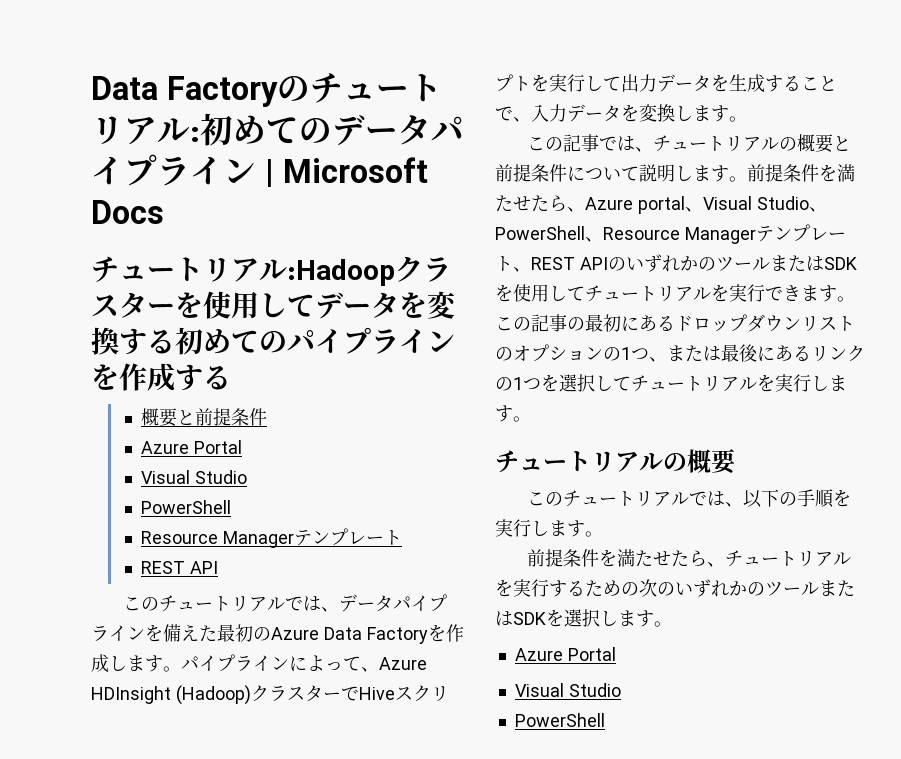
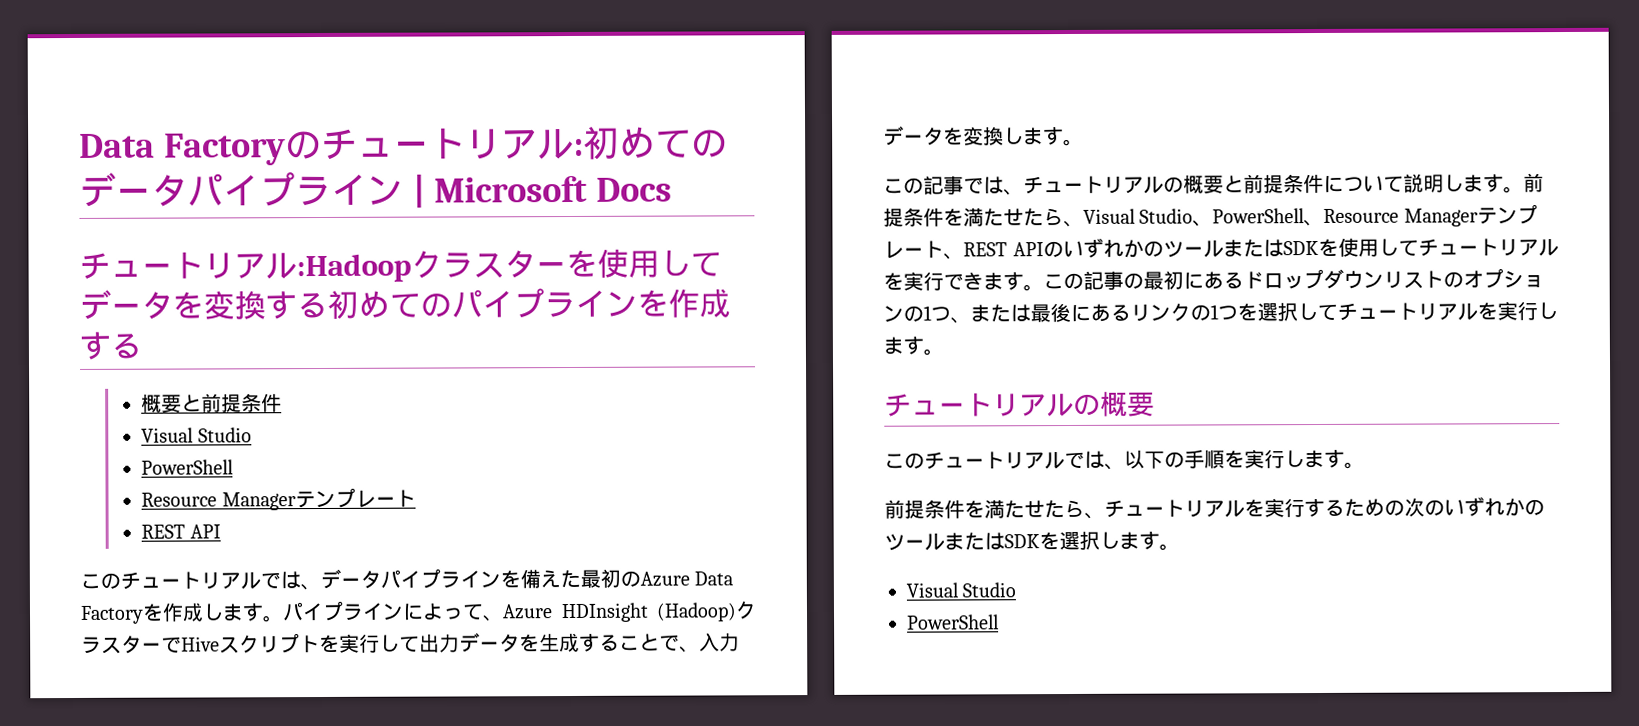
[140,440,242,454] // Azure Portal -> (283, 403) none
[585,196,703,214] Azure portal、 -> (1084, 224) none
[514,647,616,661] // Azure Portal -> (1180, 547) none

